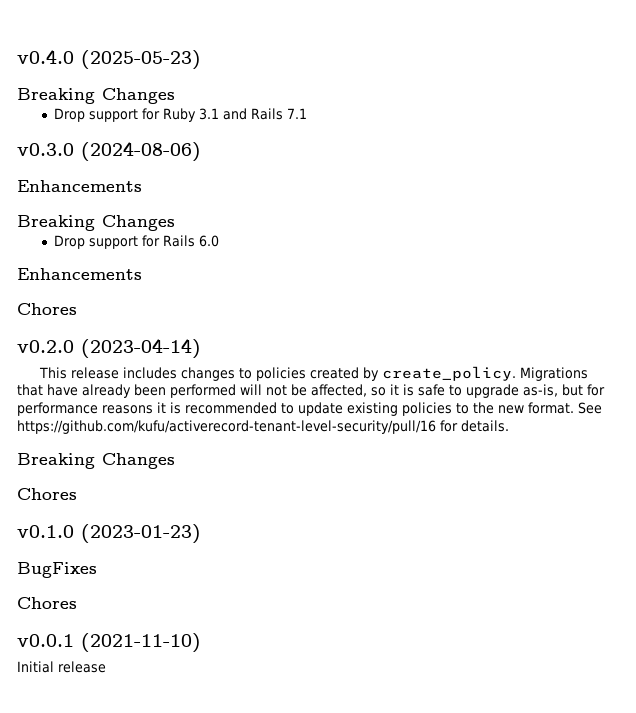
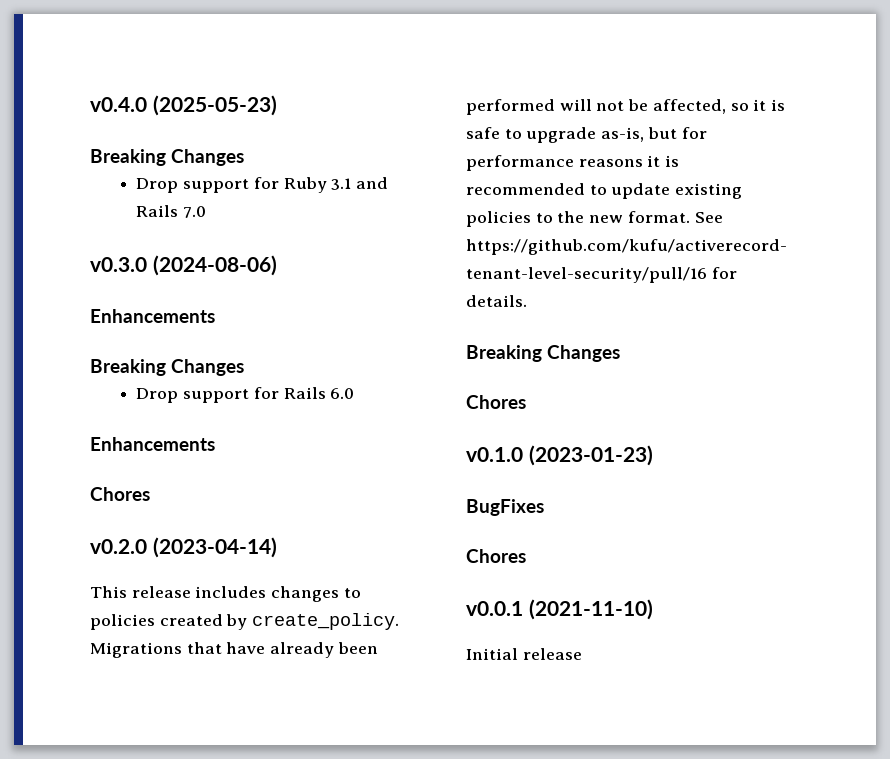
[287,108,308,119] 7.1 -> [183,206,207,218] 7.0

